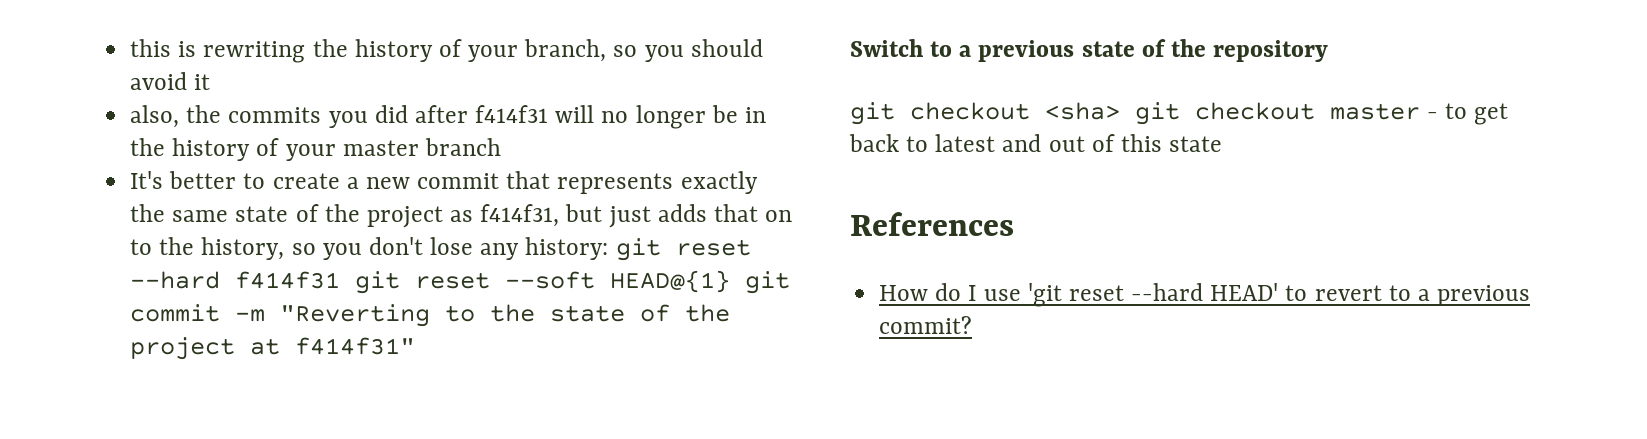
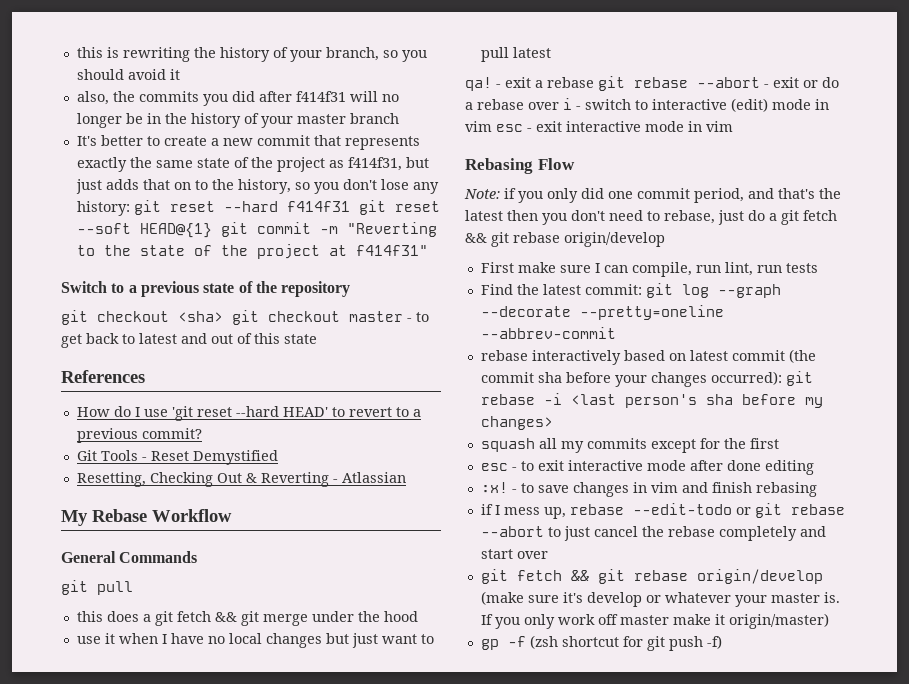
(973, 325) none -> [76,450,278,465] [76,472,406,487] [61,509,232,526] [61,551,198,563] [61,580,133,595] [76,611,418,626] [76,633,434,648] [480,47,551,62] [465,76,839,91] [465,98,829,112] [465,121,733,132] [465,158,575,174] [464,188,841,203] [465,210,837,225] [465,232,665,247] [480,262,818,277] [480,283,781,298] [480,305,724,320] [480,327,616,339] [480,349,816,365] [480,371,813,387] [480,393,823,408] [480,416,553,430] [480,438,779,453] [480,460,814,475] [480,482,817,497] [480,503,845,519] [480,526,826,541] [480,549,548,559] [480,569,823,584] [480,591,840,607] [480,613,829,629] [480,635,722,651] // Git Tools - Reset Demystified // Resetting, Checking Out & Reverting - Atlassian // My Rebase Workflow // General Commands // git pull // this does a git fetch && git merge under the hood // use it when I have no local changes but just want to pull latest // qa! - exit a rebase git rebase --abort - exit or do a rebase over i - switch to interactive (edit) mode in vim esc - exit interactive mode in vim // Rebasing Flow // Note: if you only did one commit period, and that's the latest then you don't need to rebase, just do a git fetch && git rebase origin/develop // First make sure I can compile, run lint, run tests // Find the latest commit: git log --graph --decorate --pretty=oneline --abbrev-commit // rebase interactively based on latest commit (the commit sha before your changes occurred): git rebase -i <last person's sha before my changes> // squash all my commits except for the first // esc - to exit interactive mode after done editing // :x! - to save changes in vim and finish rebasing // if I mess up, rebase --edit-todo or git rebase --abort to just cancel the rebase completely and start over // git fetch && git rebase origin/develop (make sure it's develop or whatever your master is. If you only work off master make it origin/master) // gp -f (zsh shortcut for git push -f)

